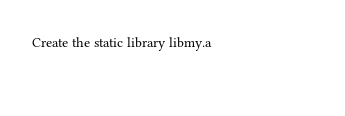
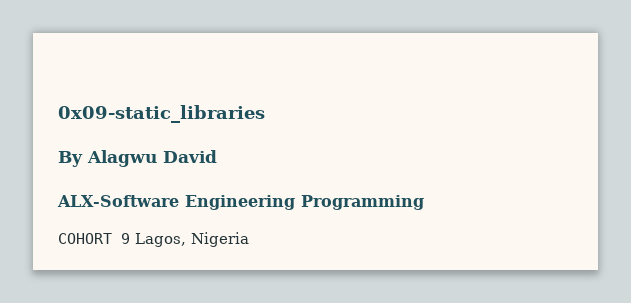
[32,37,212,51] Create the static library libmy.a -> [58,105,265,123] [58,150,217,167] [57,195,424,210] [58,232,249,247] 0x09-static_libraries // By Alagwu David // ALX-Software Engineering Programming // COHORT 9 Lagos, Nigeria

